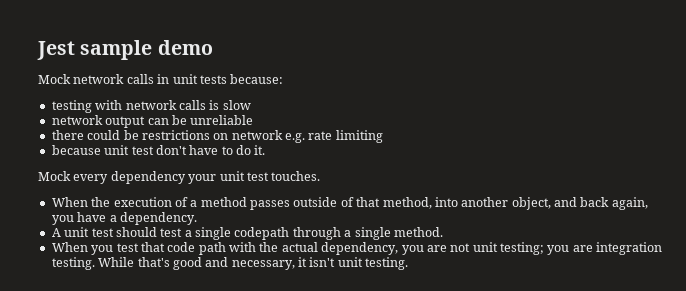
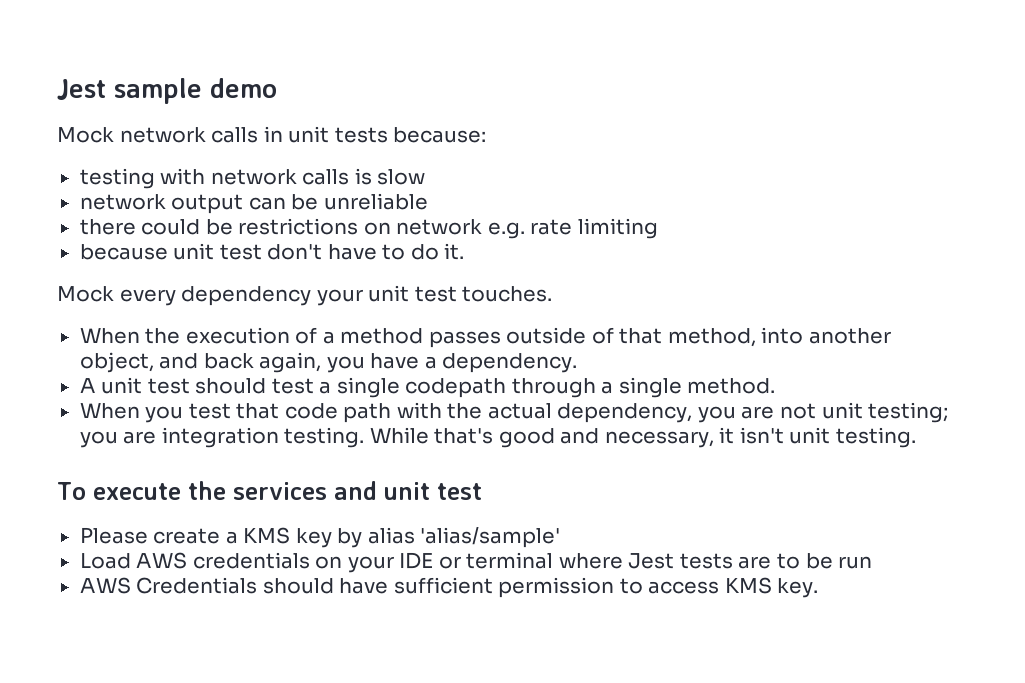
(409, 263) none -> [57,481,482,500] [79,527,561,548] [79,552,873,573] [79,577,819,598] // To execute the services and unit test // Please create a KMS key by alias 'alias/sample' // Load AWS credentials on your IDE or terminal where Jest tests are to be run // AWS Credentials should have sufficient permission to access KMS key.

